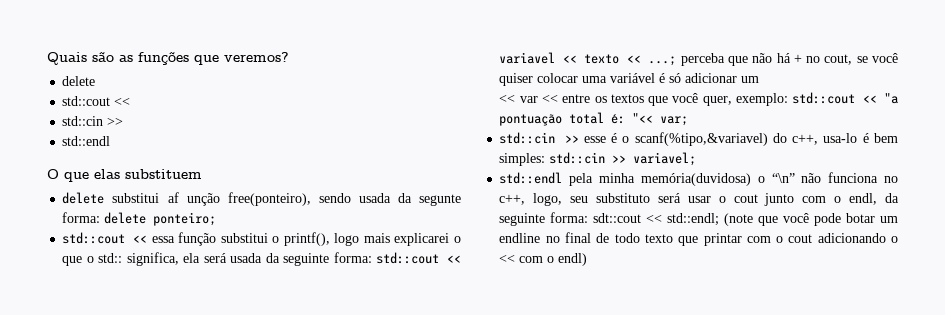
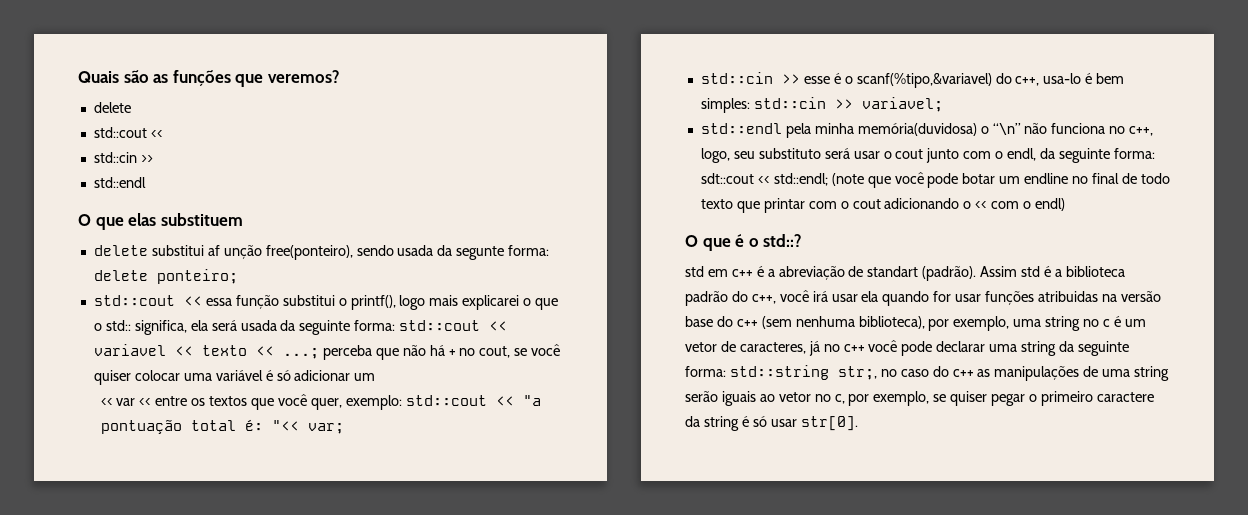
(588, 259) none -> [685,234,803,251] [685,266,1125,281] [685,290,1161,306] [685,316,1146,331] [685,340,1129,356] [685,365,1170,381] [685,391,1154,406] [685,416,858,431] // O que é o std::? // std em c++ é a abreviação de standart (padrão). Assim std é a biblioteca padrão do c++, você irá usar ela quando for usar funções atribuidas na versão base do c++ (sem nenhuma biblioteca), por exemplo, uma string no c é um vetor de caracteres, já no c++ você pode declarar uma string da seguinte forma: std::string str;, no caso do c++ as manipulações de uma string serão iguais ao vetor no c, por exemplo, se quiser pegar o primeiro caractere da string é só usar str[0].

